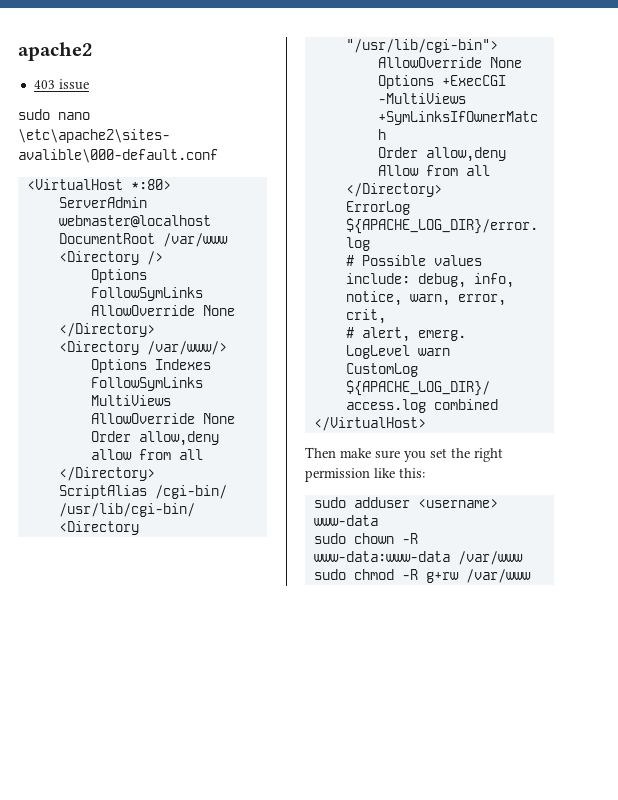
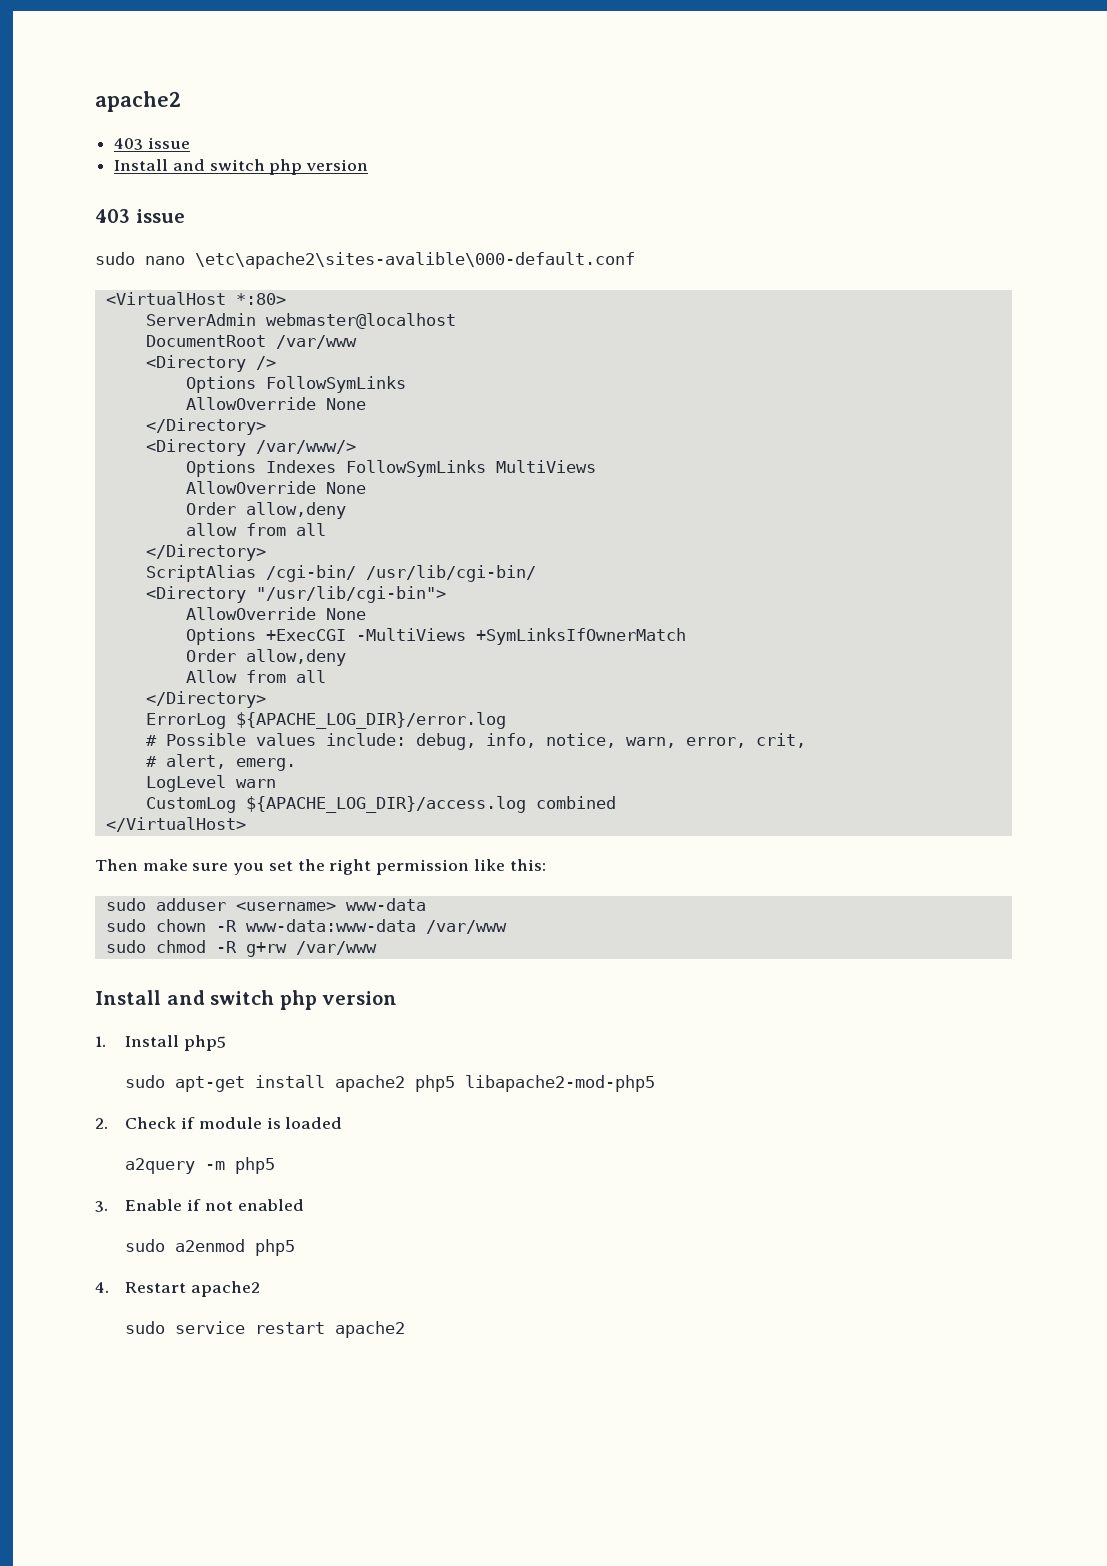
(89, 84) none -> [114,159,369,175] [95,209,185,223] // Install and switch php version // 403 issue
(531, 576) none -> [95,990,398,1010] [95,1035,227,1051] [125,1075,656,1092] [95,1117,343,1129] [125,1157,276,1174] [95,1199,304,1212] [125,1239,296,1256] [95,1281,261,1297] [125,1321,406,1338] // Install and switch php version // 1. Install php5 // sudo apt-get install apache2 php5 libapache2-mod-php5 // 2. Check if module is loaded // a2query -m php5 // 3. Enable if not enabled // sudo a2enmod php5 // 4. Restart apache2 // sudo service restart apache2

